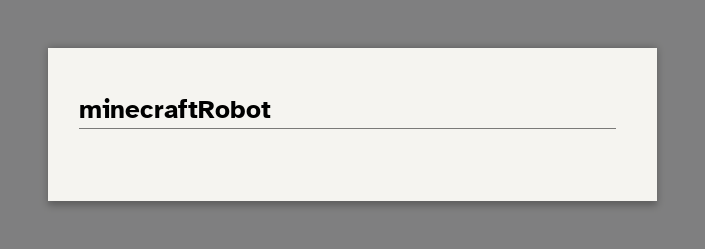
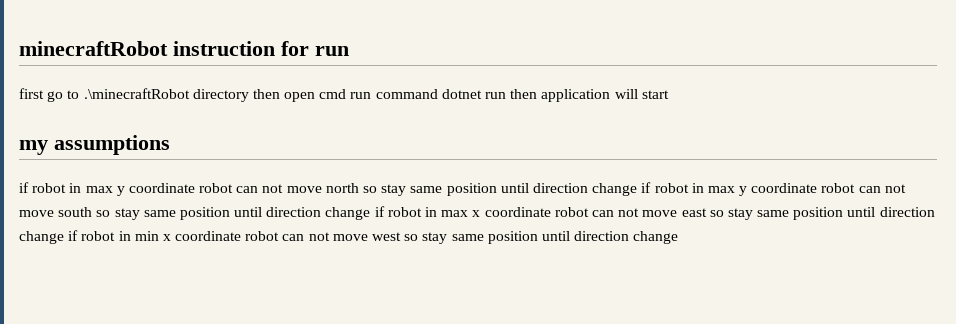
(271, 108) none -> [173,41,349,56] [19,88,669,102] [19,135,170,155] [19,182,906,196] [19,206,935,220] [19,230,679,244] instruction for run // first go to .\minecraftRobot directory then open cmd run command dotnet run then application will start // my assumptions // if robot in max y coordinate robot can not move north so stay same position until direction change if robot in max y coordinate robot can not move south so stay same position until direction change if robot in max x coordinate robot can not move east so stay same position until direction change if robot in min x coordinate robot can not move west so stay same position until direction change

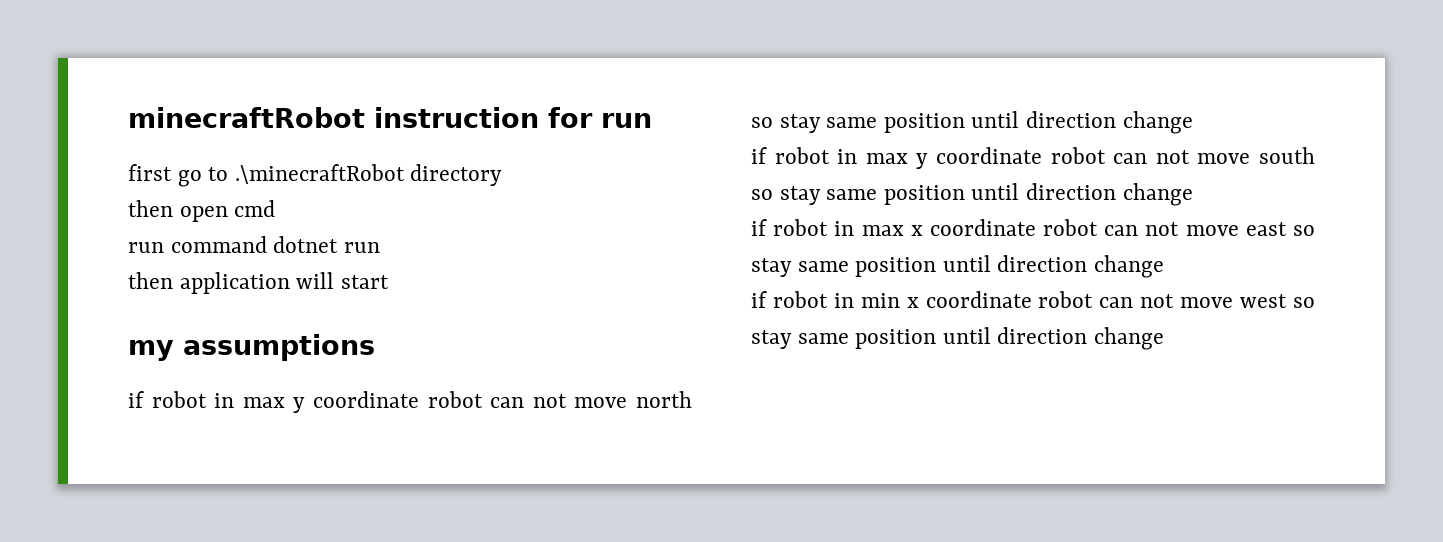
(249, 95) none -> (503, 175) //
(347, 94) none -> (276, 208) //
(507, 95) none -> (380, 247) //
(638, 189) none -> (1193, 122) //
(371, 213) none -> (1193, 194) //
(64, 237) none -> (1165, 266) //

